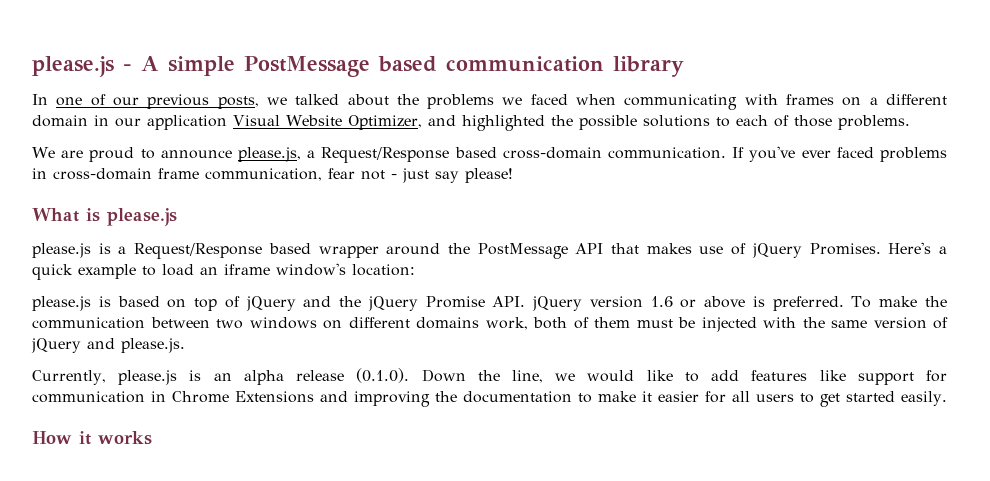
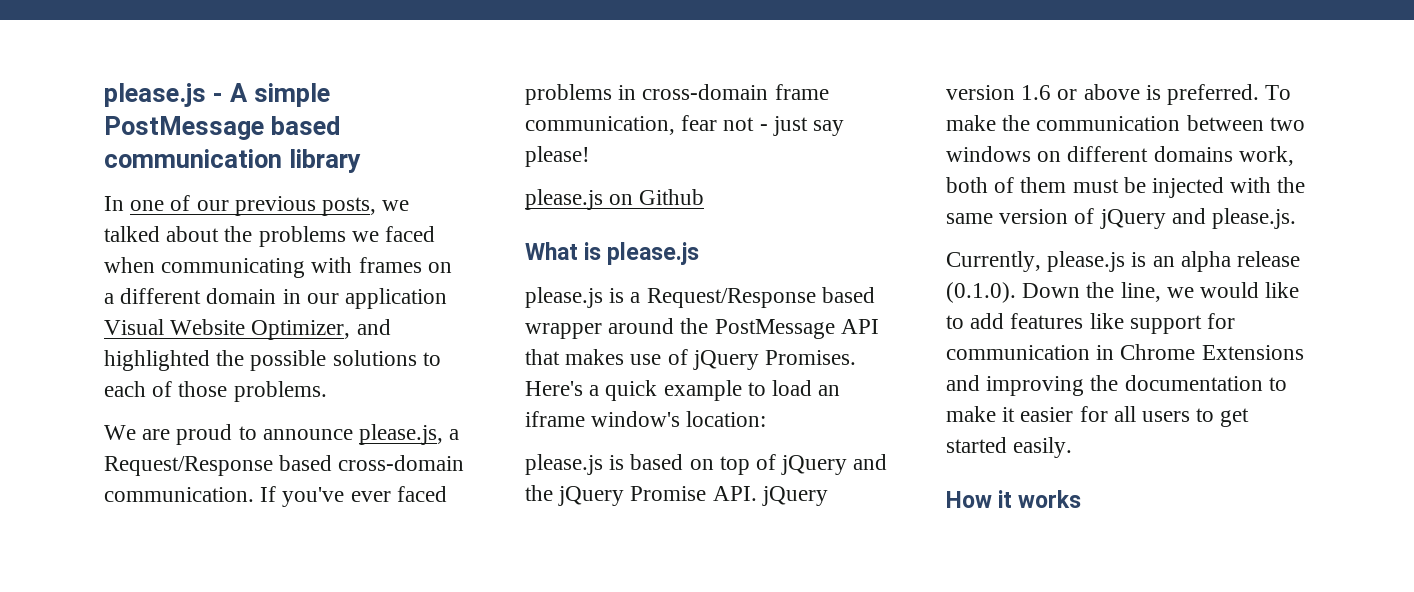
(513, 175) none -> [525,189,705,210] // please.js on Github

